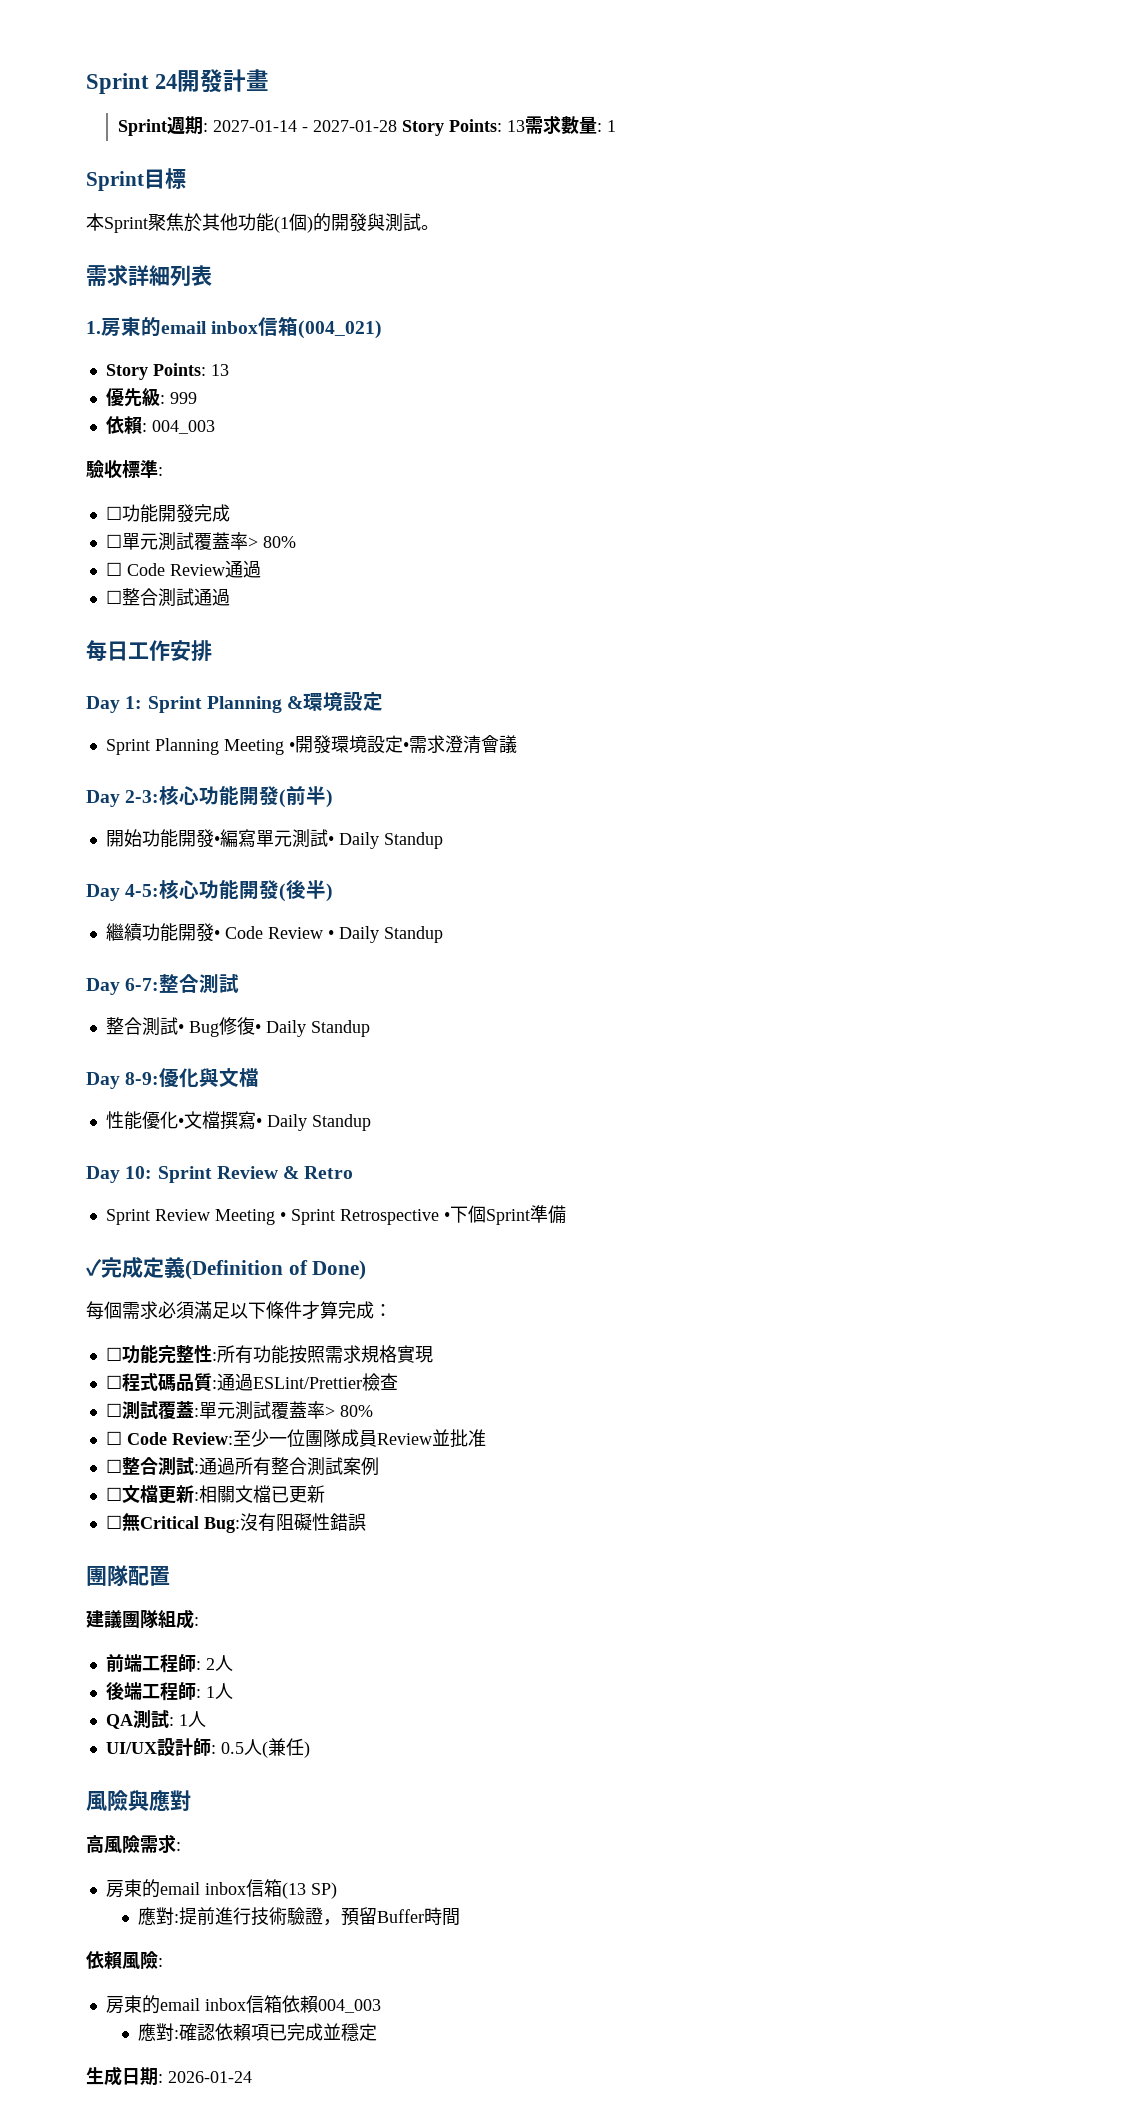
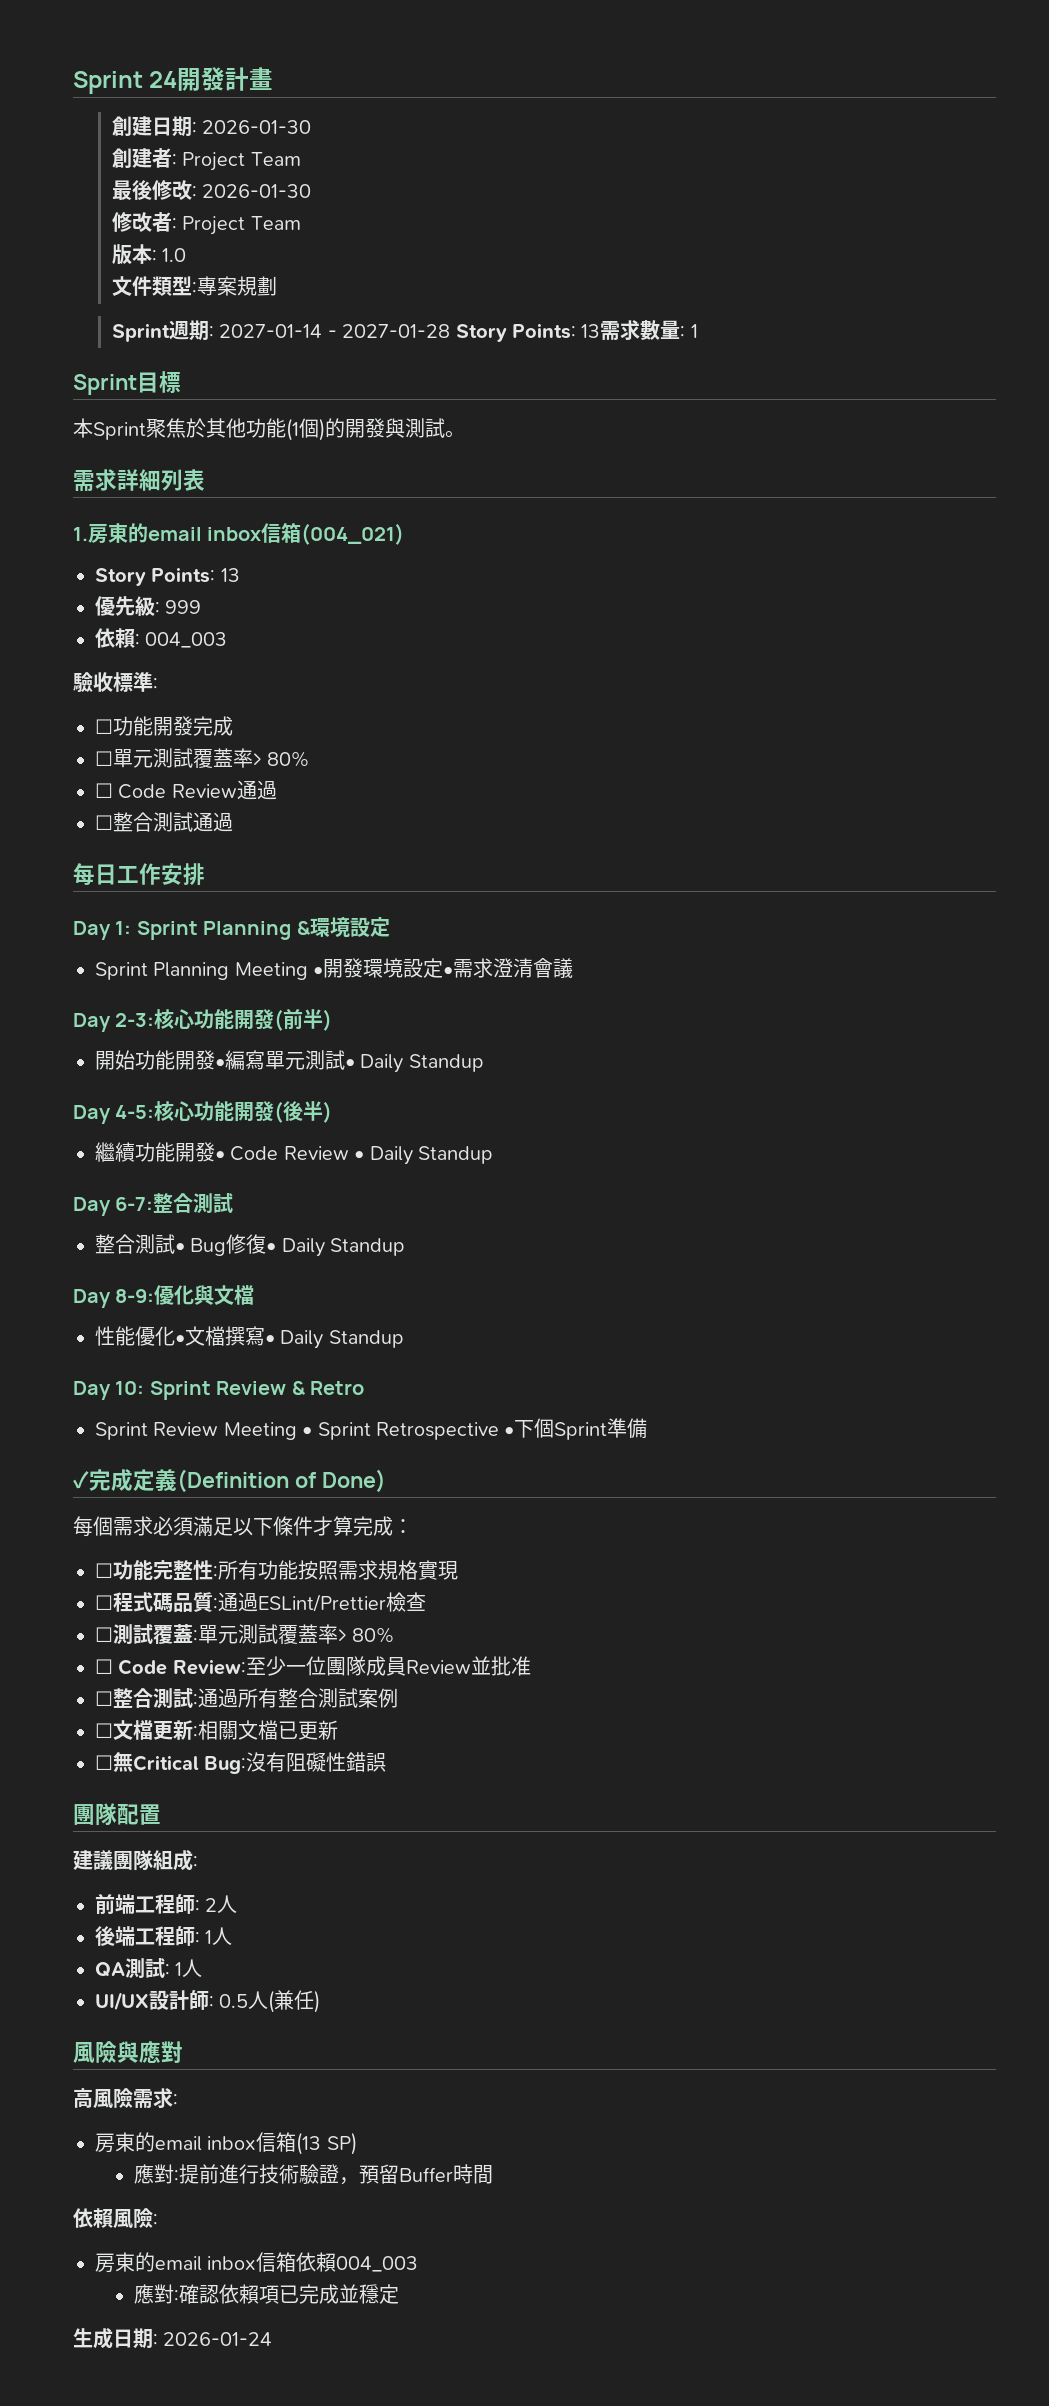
(270, 80) none -> [112,116,312,137] [112,148,301,171] [112,180,312,200] [112,212,301,235] [112,244,187,265] [112,276,278,296] // 創建日期: 2026-01-30 // 創建者: Project Team // 最後修改: 2026-01-30 // 修改者: Project Team // 版本: 1.0 // 文件類型:專案規劃

